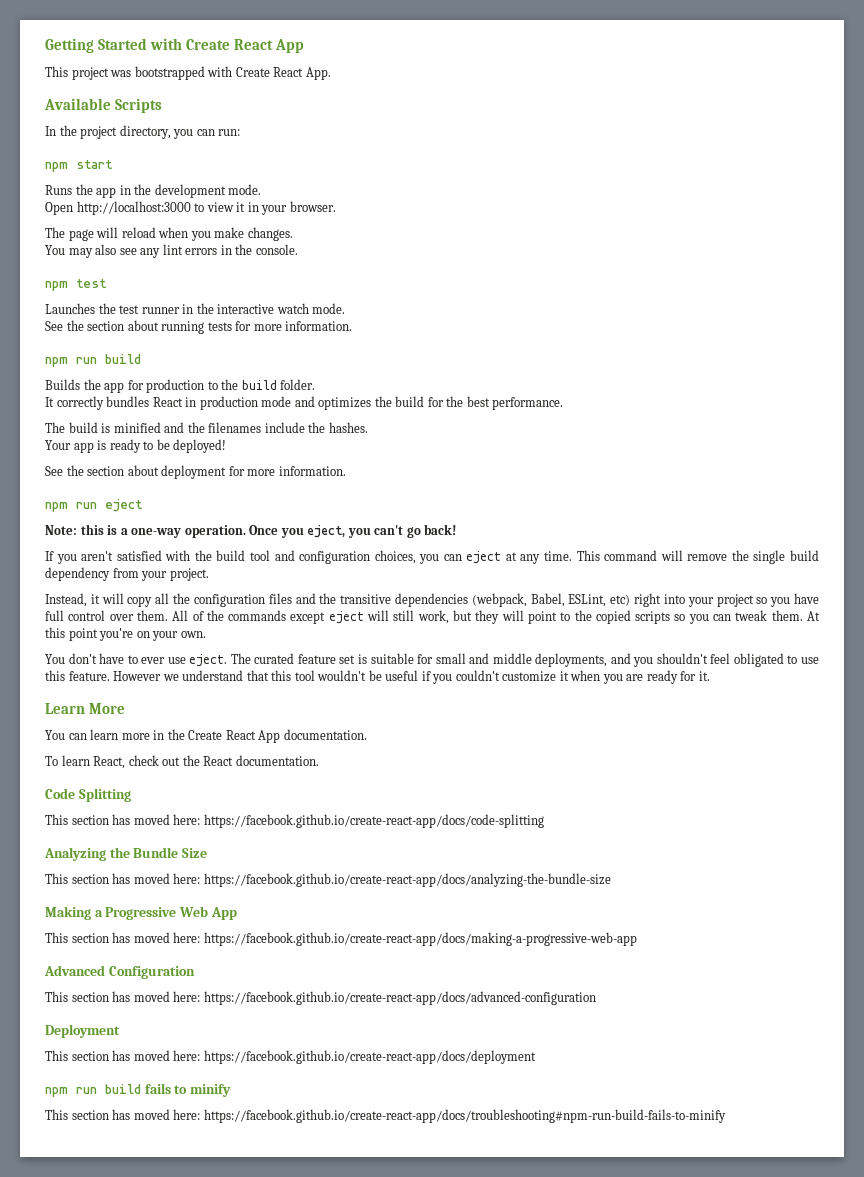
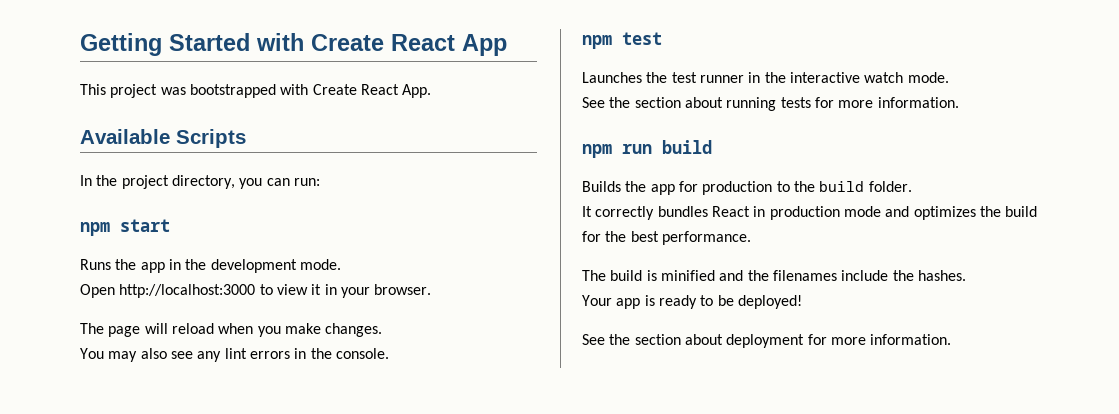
[45,499,143,512] [45,524,457,538] [45,550,820,564] [45,567,209,581] [45,593,820,607] [45,610,820,624] [45,627,206,641] [45,653,819,667] [45,670,710,684] [45,703,125,714] [45,729,367,743] [45,755,319,769] [45,788,131,802] [45,814,544,828] [44,847,207,861] [45,873,611,887] [45,906,237,920] [45,932,637,946] [44,965,195,979] [45,991,596,1005] [45,1024,120,1038] [45,1050,536,1064] [45,1083,231,1097] [45,1109,726,1123] // npm run eject // Note: this is a one-way operation. Once you eject, you can't go back! // If you aren't satisfied with the build tool and configuration choices, you can eject at any time. This command will remove the single build dependency from your project. // Instead, it will copy all the configuration files and the transitive dependencies (webpack, Babel, ESLint, etc) right into your project so you have full control over them. All of the commands except eject will still work, but they will point to the copied scripts so you can tweak them. At this point you're on your own. // You don't have to ever use eject. The curated feature set is suitable for small and middle deployments, and you shouldn't feel obligated to use this feature. However we understand that this tool wouldn't be useful if you couldn't customize it when you are ready for it. // Learn More // You can learn more in the Create React App documentation. // To learn React, check out the React documentation. // Code Splitting // This section has moved here: https://facebook.github.io/create-react-app/docs/code-splitting // Analyzing the Bundle Size // This section has moved here: https://facebook.github.io/create-react-app/docs/analyzing-the-bundle-size // Making a Progressive Web App // This section has moved here: https://facebook.github.io/create-react-app/docs/making-a-progressive-web-app // Advanced Configuration // This section has moved here: https://facebook.github.io/create-react-app/docs/advanced-configuration // Deployment // This section has moved here: https://facebook.github.io/create-react-app/docs/deployment // npm run build fails to minify // This section has moved here: https://facebook.github.io/create-react-app/docs/troubleshooting#npm-run-build-fails-to-minify -> (952, 339) none

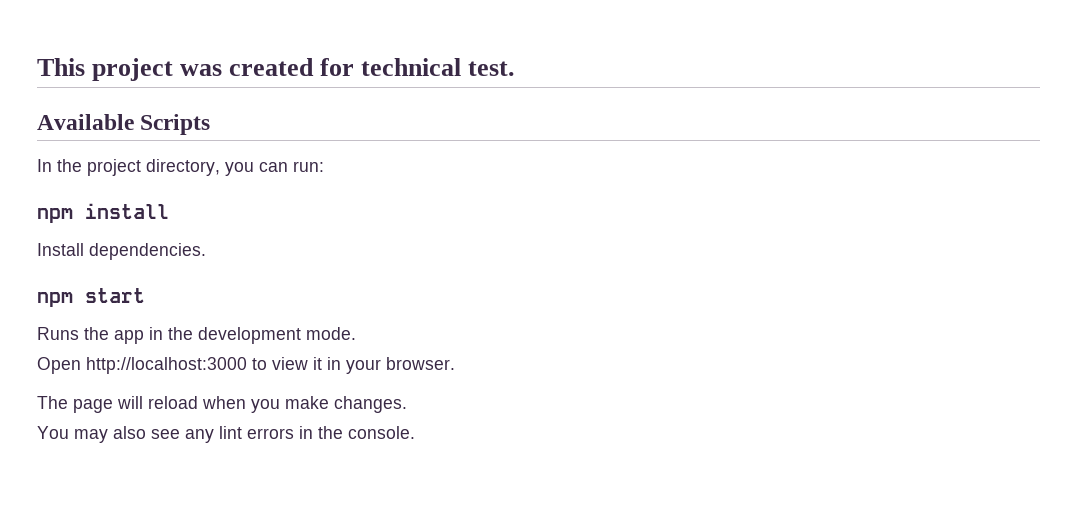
[80,33,507,56] [80,84,432,98] Getting Started with Create React App // This project was bootstrapped with Create React App. -> [37,58,516,81] This project was created for technical test.
(320, 182) none -> [37,203,169,223] [37,243,206,260] // npm install // Install dependencies.
[582,32,662,49] [582,72,949,83] [582,97,959,111] [582,140,712,158] [582,181,912,195] [582,206,1038,220] [582,231,751,245] [582,270,966,281] [582,295,802,309] [582,334,952,348] // npm test // Launches the test runner in the interactive watch mode. // See the section about running tests for more information. // npm run build // Builds the app for production to the build folder. // It correctly bundles React in production mode and optimizes the build for the best performance. // The build is minified and the filenames include the hashes. // Your app is ready to be deployed! // See the section about deployment for more information. -> (415, 432) none

